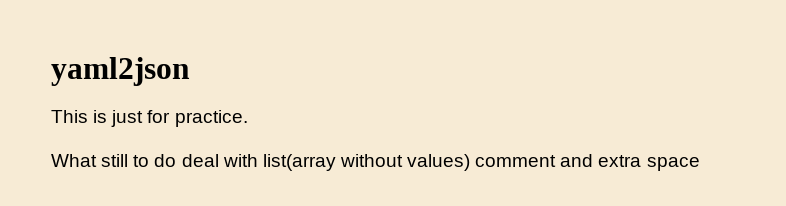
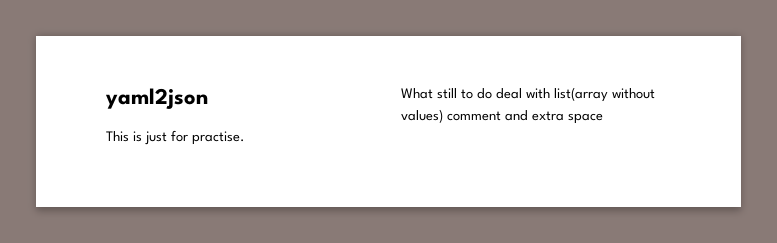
[174,110,248,127] practice. -> [192,131,245,145] practise.

